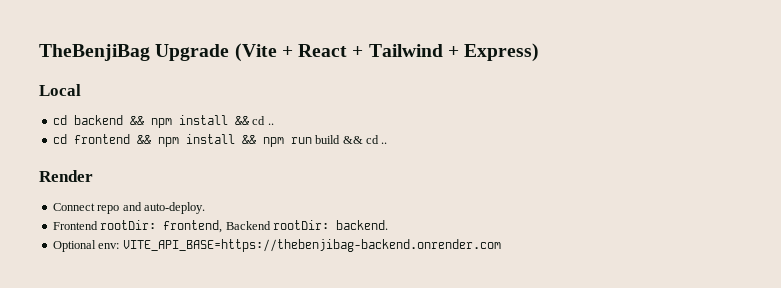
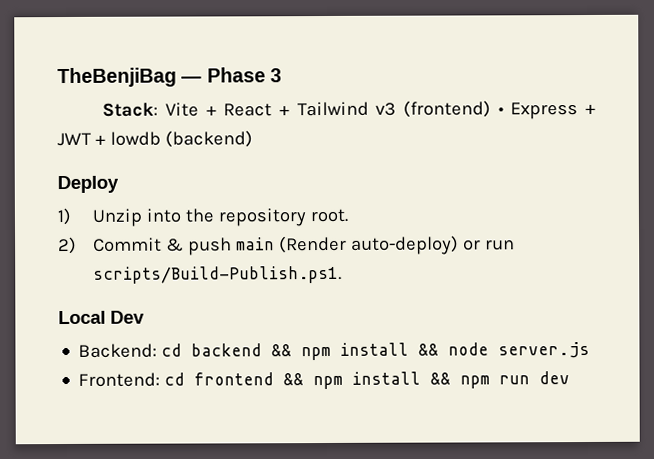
[155,43,540,62] Upgrade (Vite + React + Tailwind + Express) -> [181,67,282,83] [102,100,597,120] [57,130,253,148] [57,175,119,194] [57,207,349,227] [58,235,516,256] [93,265,343,284] — Phase 3 // Stack: Vite + React + Tailwind v3 (frontend) • Express + JWT + lowdb (backend) // Deploy // 1) Unzip into the repository root. // 2) Commit & push main (Render auto-deploy) or run scripts/Build-Publish.ps1.
(81, 90) // -> [110,310,145,324] [78,343,158,358] Dev // Backend:
[252,116,274,125] cd .. // -> [448,341,591,359] [78,372,161,387] node server.js // Frontend:
[315,135,388,144] [39,170,93,182] [52,202,205,214] [52,220,388,233] [52,239,501,252] build && cd .. // Render // Connect repo and auto-deploy. // Frontend rootDir: frontend, Backend rootDir: backend. // Optional env: VITE_API_BASE=https://thebenjibag-backend.onrender.com -> [539,371,571,385] dev

